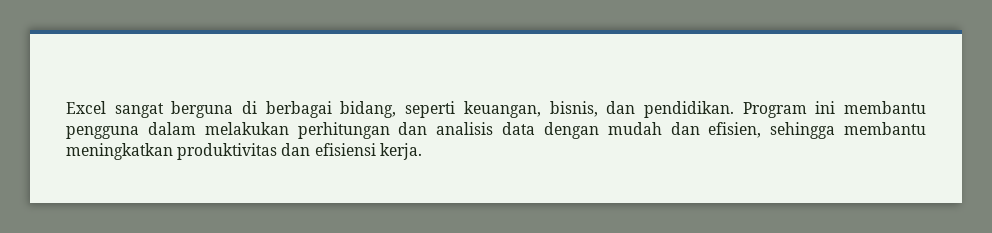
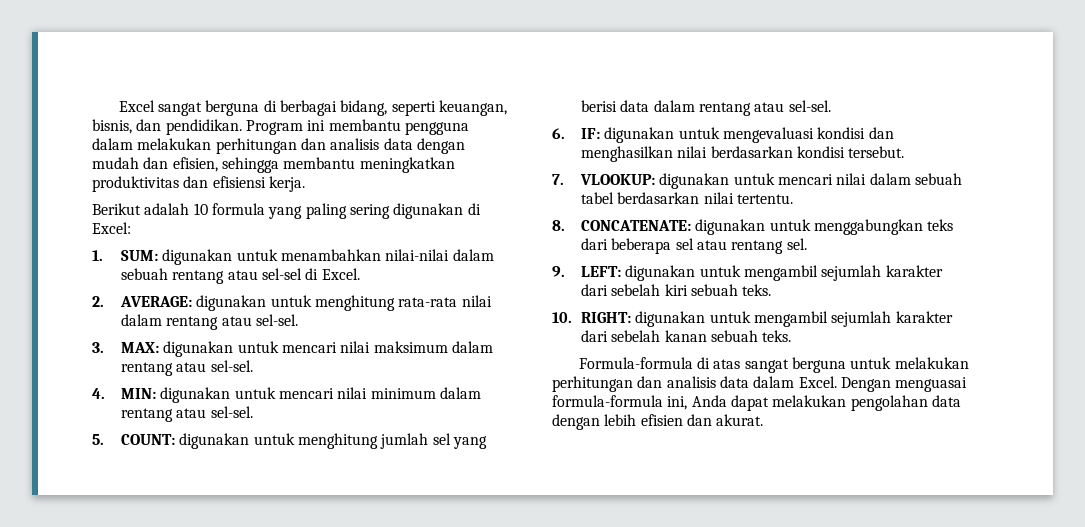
(422, 151) none -> [92,203,481,219] [92,222,131,234] [92,249,494,265] [120,268,360,284] [92,295,492,311] [120,314,298,330] [92,341,493,357] [120,360,253,376] [92,387,481,403] [120,406,253,422] [92,433,487,449] [580,100,831,116] [552,127,894,143] [580,146,905,162] [552,173,962,189] [580,192,793,204] [552,219,954,235] [580,238,807,254] [552,265,943,281] [580,284,772,296] [552,311,953,327] [580,330,792,342] [578,357,969,373] [552,376,968,392] [552,395,961,411] [552,414,764,430] // Berikut adalah 10 formula yang paling sering digunakan di Excel: // 1. SUM: digunakan untuk menambahkan nilai-nilai dalam sebuah rentang atau sel-sel di Excel. // 2. AVERAGE: digunakan untuk menghitung rata-rata nilai dalam rentang atau sel-sel. // 3. MAX: digunakan untuk mencari nilai maksimum dalam rentang atau sel-sel. // 4. MIN: digunakan untuk mencari nilai minimum dalam rentang atau sel-sel. // 5. COUNT: digunakan untuk menghitung jumlah sel yang berisi data dalam rentang atau sel-sel. // 6. IF: digunakan untuk mengevaluasi kondisi dan menghasilkan nilai berdasarkan kondisi tersebut. // 7. VLOOKUP: digunakan untuk mencari nilai dalam sebuah tabel berdasarkan nilai tertentu. // 8. CONCATENATE: digunakan untuk menggabungkan teks dari beberapa sel atau rentang sel. // 9. LEFT: digunakan untuk mengambil sejumlah karakter dari sebelah kiri sebuah teks. // 10. RIGHT: digunakan untuk mengambil sejumlah karakter dari sebelah kanan sebuah teks. // Formula-formula di atas sangat berguna untuk melakukan perhitungan dan analisis data dalam Excel. Dengan menguasai formula-formula ini, Anda dapat melakukan pengolahan data dengan lebih efisien dan akurat.

